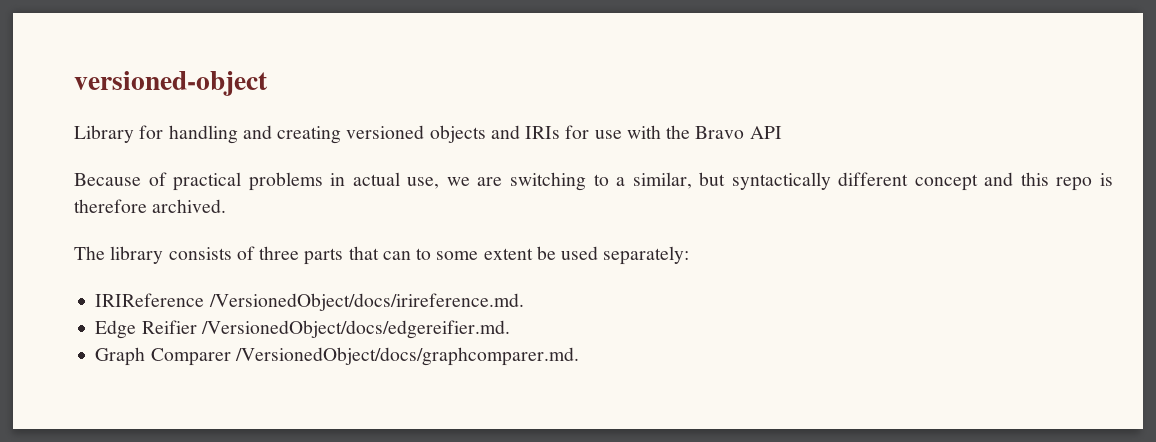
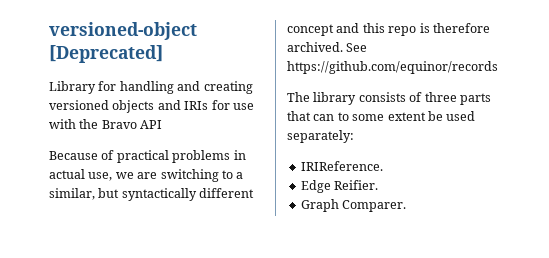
(268, 83) none -> [49,45,163,63] [Deprecated]
(227, 206) none -> [346,43,368,52] [287,61,498,74] See https://github.com/equinor/records
[95,293,524,311] IRIReference /VersionedObject/docs/irireference.md. -> [300,161,383,171] IRIReference.
[141,320,510,339] Reifier /VersionedObject/docs/edgereifier.md. -> [334,180,379,190] Reifier.
[150,347,579,366] Comparer /VersionedObject/docs/graphcomparer.md. -> [342,200,407,212] Comparer.

